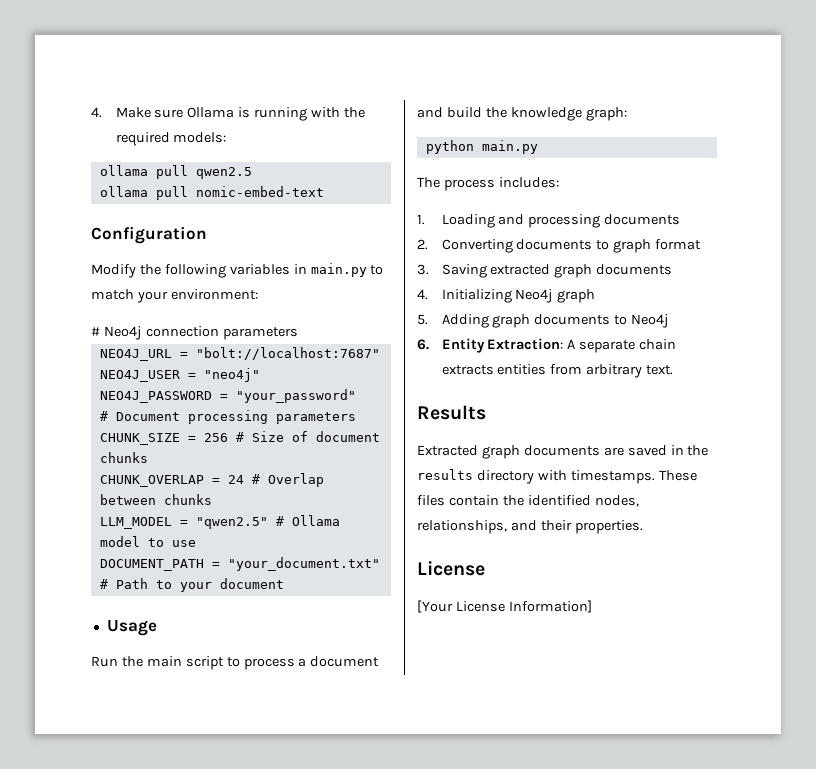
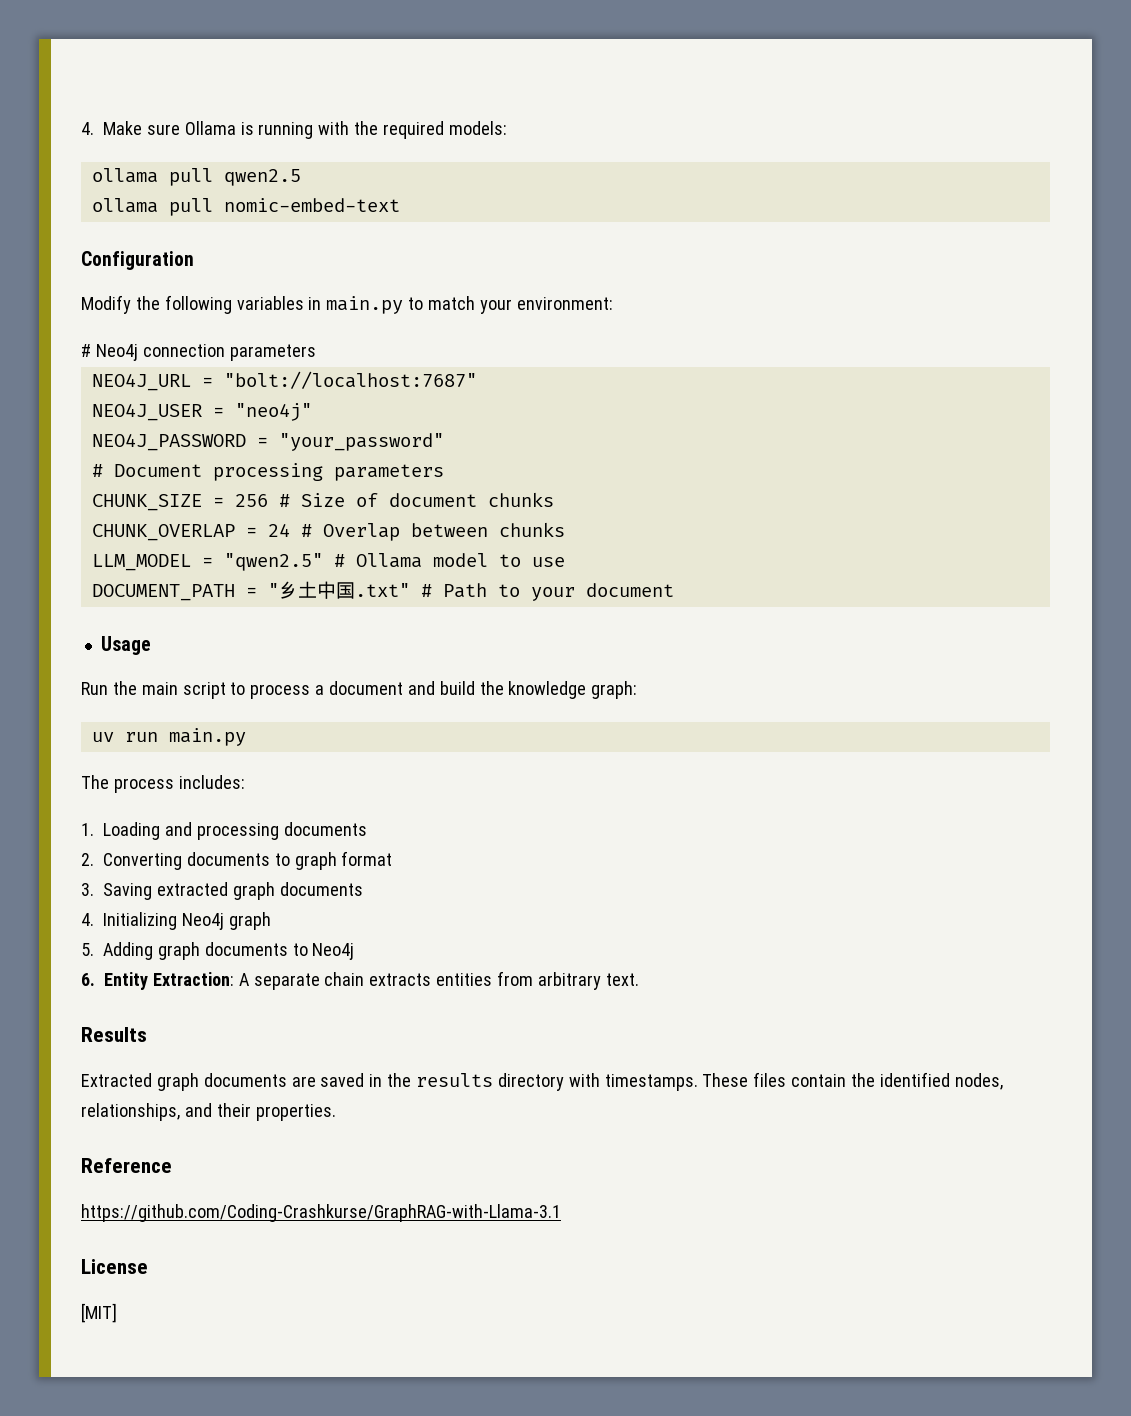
[227,557,380,571] "your_document.txt" -> [267,581,410,599] "乡土中国.txt"
[425,140,474,154] python -> [91,732,158,742] uv run
(643, 527) none -> [81,1158,172,1173] [81,1204,561,1222] // Reference // https://github.com/Coding-Crashkurse/GraphRAG-with-Llama-3.1
[417,600,592,613] [Your License Information] -> [81,1303,117,1323] [MIT]

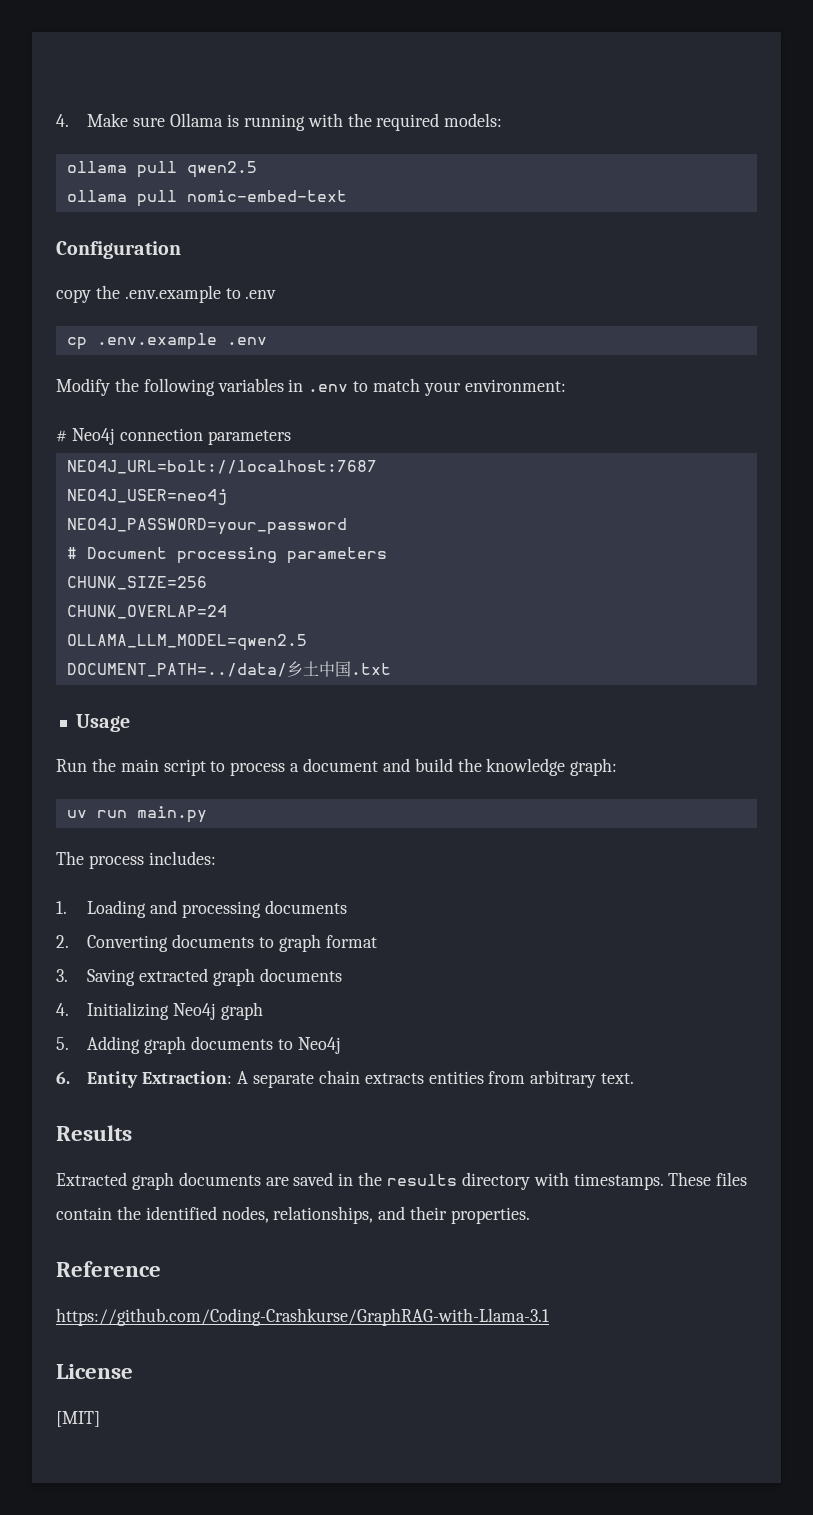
(194, 260) none -> [56,285,277,303] [66,333,267,350] // copy the .env.example to .env // cp .env.example .env
[326,296,404,314] main.py -> [308,384,349,392] .env
[91,371,477,391] [91,403,312,421] [91,433,444,451] [91,463,444,481] [91,492,554,511] [91,522,565,541] [91,553,565,571] [91,581,674,601] NEO4J_URL = "bolt://localhost:7687" // NEO4J_USER = "neo4j" // NEO4J_PASSWORD = "your_password" // # Document processing parameters // CHUNK_SIZE = 256 # Size of document chunks // CHUNK_OVERLAP = 24 # Overlap between chunks // LLM_MODEL = "qwen2.5" # Ollama model to use // DOCUMENT_PATH = "乡土中国.txt" # Path to your document -> [66,460,377,474] [66,489,227,505] [66,518,347,535] [66,547,387,564] [66,576,207,590] [66,605,227,619] [66,634,307,651] [66,661,391,677] NEO4J_URL=bolt://localhost:7687 // NEO4J_USER=neo4j // NEO4J_PASSWORD=your_password // # Document processing parameters // CHUNK_SIZE=256 // CHUNK_OVERLAP=24 // OLLAMA_LLM_MODEL=qwen2.5 // DOCUMENT_PATH=../data/乡土中国.txt

